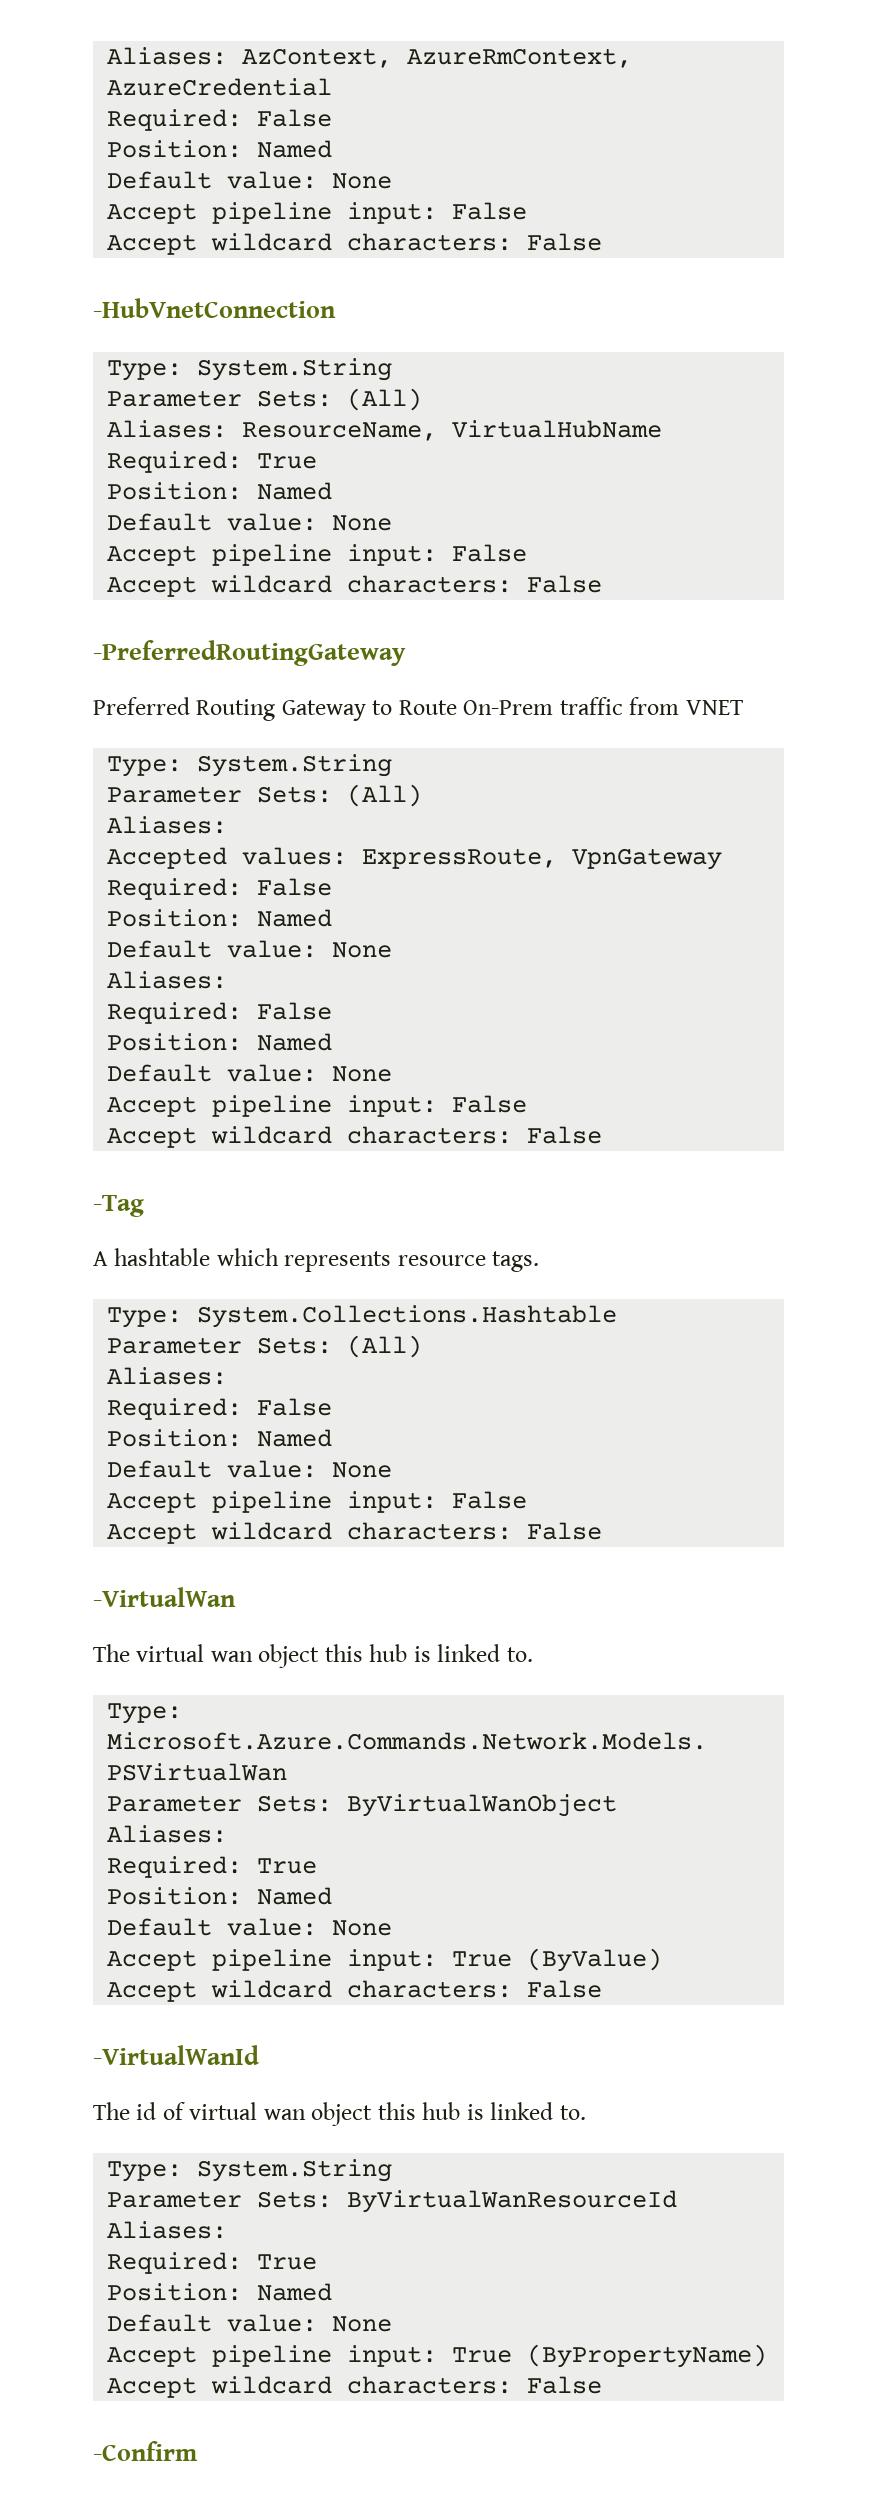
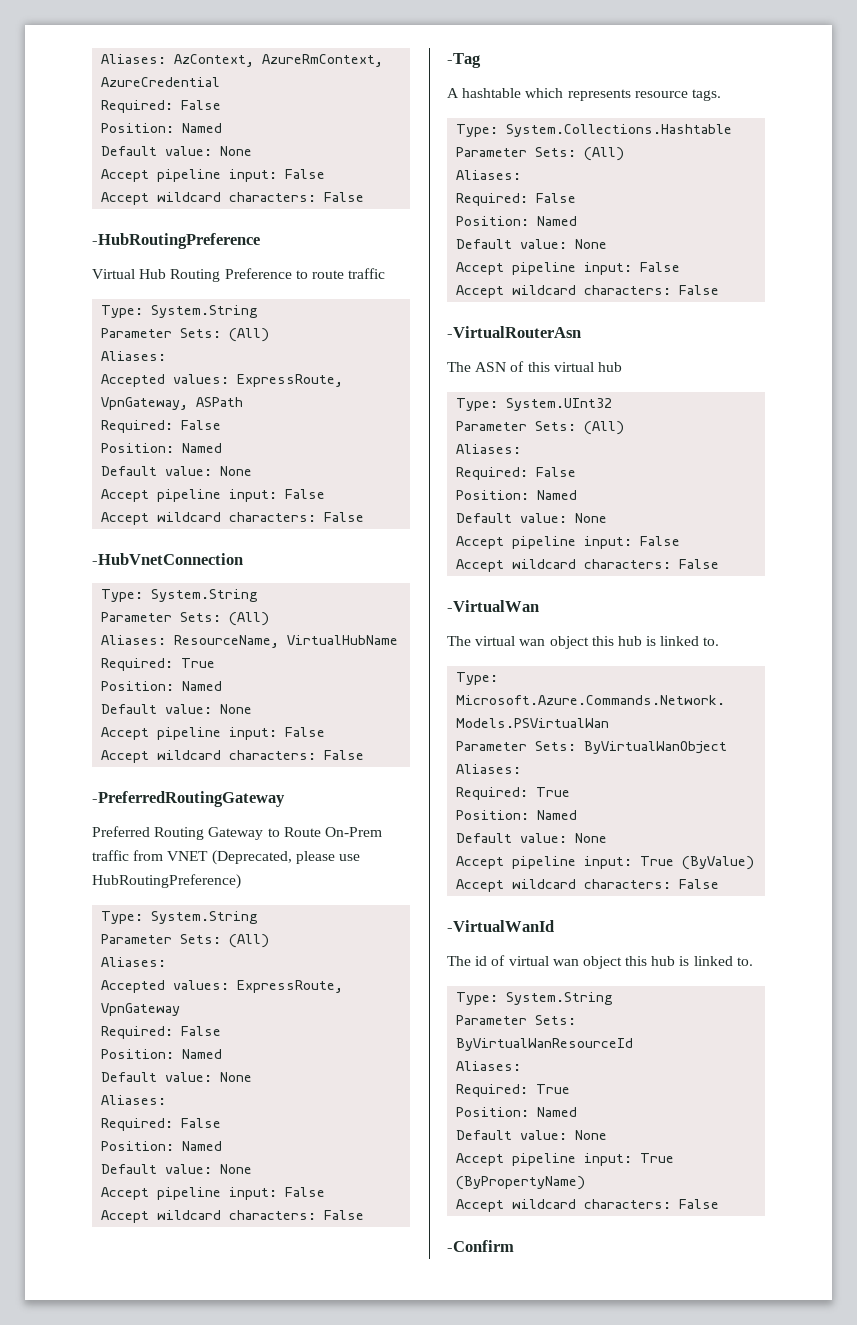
(603, 242) none -> [92,233,260,249] [92,268,386,282] [101,305,259,318] [101,328,270,342] [101,351,167,361] [101,374,344,387] [101,397,244,410] [101,420,222,433] [101,443,223,453] [101,466,253,476] [101,489,326,502] [101,512,365,525] // -HubRoutingPreference // Virtual Hub Routing Preference to route traffic // Type: System.String // Parameter Sets: (All) // Aliases: // Accepted values: ExpressRoute, VpnGateway, ASPath // Required: False // Position: Named // Default value: None // Accept pipeline input: False // Accept wildcard characters: False
(743, 707) none -> [211,850,360,865] [92,874,241,889] (Deprecated, please use HubRoutingPreference)
(603, 1531) none -> [447,326,581,338] [447,361,622,372] [456,398,613,411] [456,421,625,435] [456,444,522,454] [456,467,577,480] [456,490,578,500] [456,513,608,523] [456,536,681,549] [456,559,720,572] // -VirtualRouterAsn // The ASN of this virtual hub // Type: System.UInt32 // Parameter Sets: (All) // Aliases: // Required: False // Position: Named // Default value: None // Accept pipeline input: False // Accept wildcard characters: False

